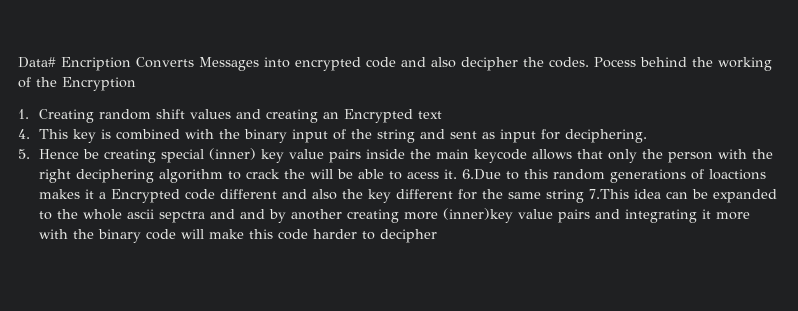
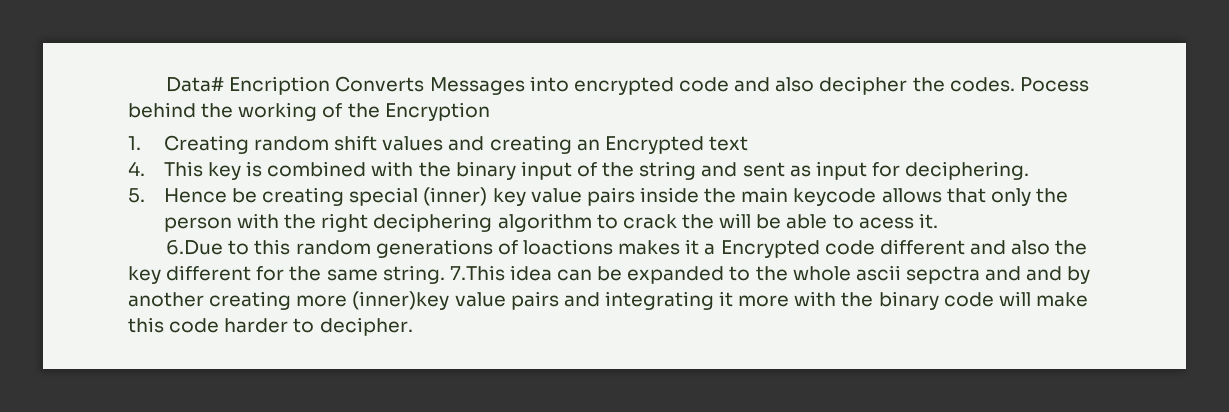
(458, 174) none -> (938, 221) //
[546,189,585,203] string -> [382,265,445,284] string.
[380,229,438,243] decipher -> [319,317,413,336] decipher.

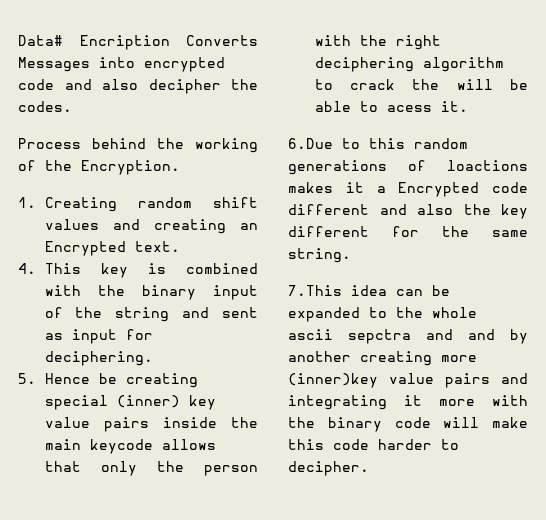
[1019,77,1089,92] Pocess -> [18,138,81,149] // Process
[384,102,490,121] Encryption -> [81,160,180,175] Encryption.
[708,136,748,151] text -> [134,241,180,252] text.
(445, 274) none -> (351, 255) //

